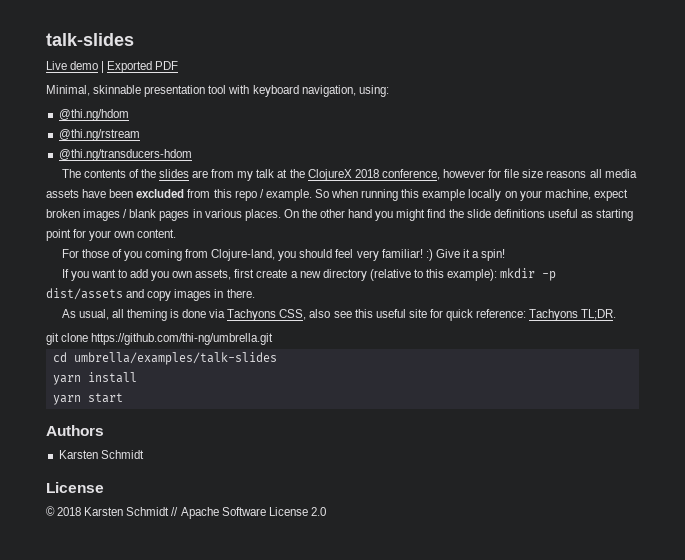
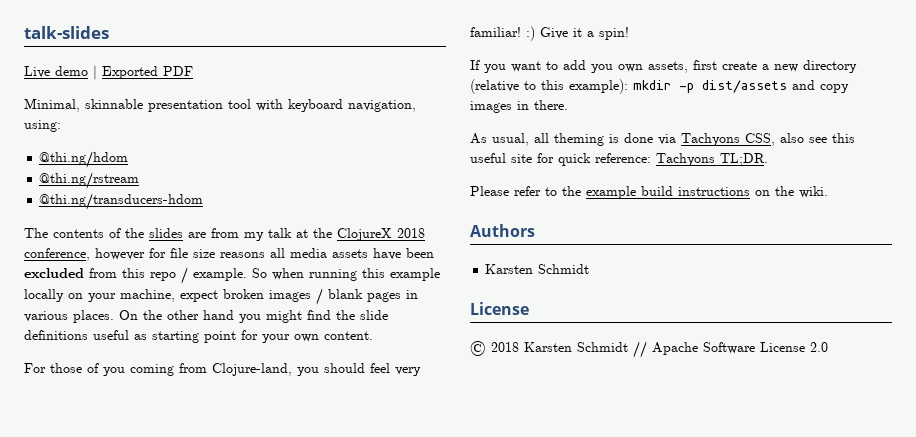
[46,333,274,345] [52,352,277,365] [52,372,137,385] [52,393,123,405] git clone https://github.com/thi-ng/umbrella.git // cd umbrella/examples/talk-slides // yarn install // yarn start -> [470,186,828,199] Please refer to the example build instructions on the wiki.

